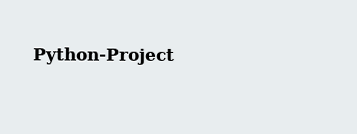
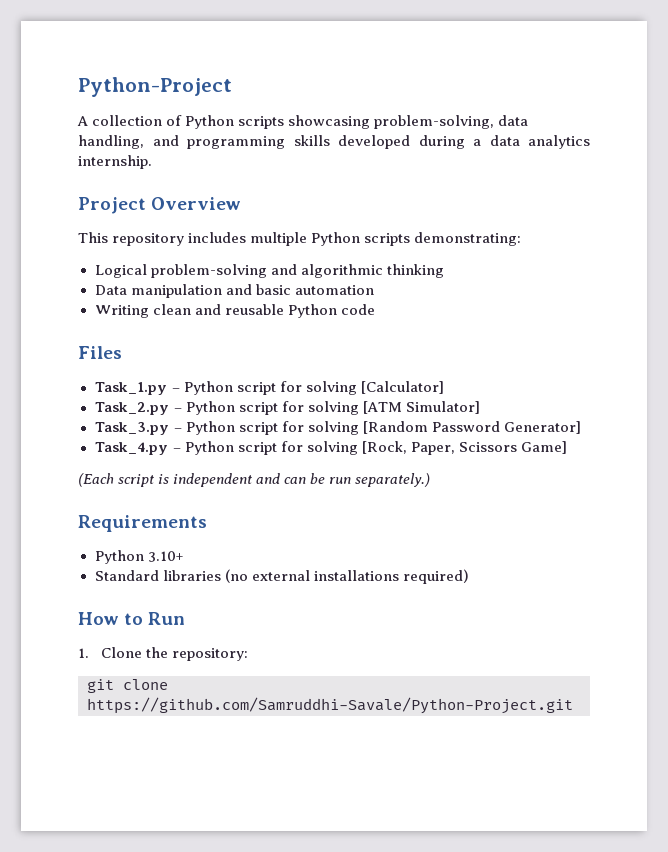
(175, 56) none -> [77,115,529,129] [78,135,590,149] [78,155,152,169] [78,197,242,214] [78,232,522,246] [94,264,444,278] [94,284,374,298] [94,304,375,318] [78,346,122,359] [94,381,444,395] [94,401,480,415] [94,421,581,435] [94,441,567,455] [78,473,431,487] [78,515,207,532] [94,550,184,564] [94,569,469,584] [78,612,186,625] [78,647,248,661] [87,679,168,693] [87,697,573,714] // A collection of Python scripts showcasing problem-solving, data handling, and programming skills developed during a data analytics internship. // Project Overview // This repository includes multiple Python scripts demonstrating: // Logical problem-solving and algorithmic thinking // Data manipulation and basic automation // Writing clean and reusable Python code // Files // Task_1.py – Python script for solving [Calculator] // Task_2.py – Python script for solving [ATM Simulator] // Task_3.py – Python script for solving [Random Password Generator] // Task_4.py – Python script for solving [Rock, Paper, Scissors Game] // (Each script is independent and can be run separately.) // Requirements // Python 3.10+ // Standard libraries (no external installations required) // How to Run // 1. Clone the repository: // git clone https://github.com/Samruddhi-Savale/Python-Project.git

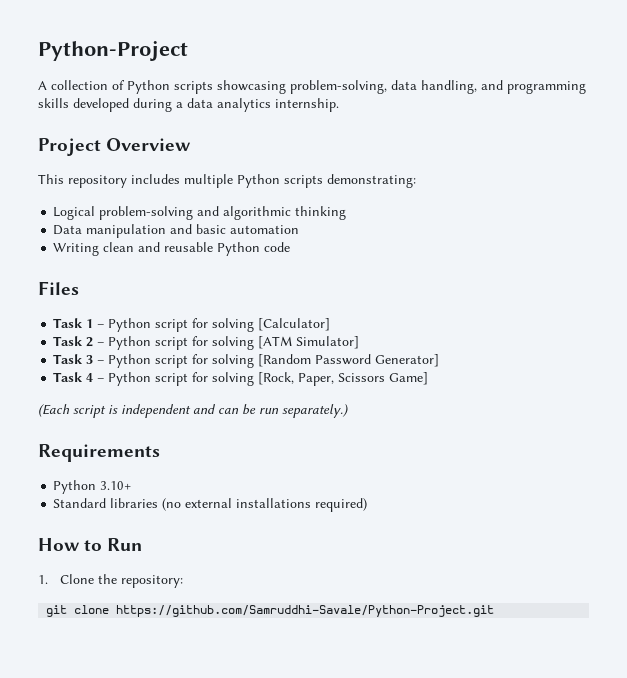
[94,382,168,395] Task_1.py -> [53,318,94,328] Task 1
[94,402,170,415] Task_2.py -> [53,336,94,347] Task 2
[94,422,170,435] Task_3.py -> [53,354,94,364] Task 3
[94,442,169,455] Task_4.py -> [53,372,94,382] Task 4

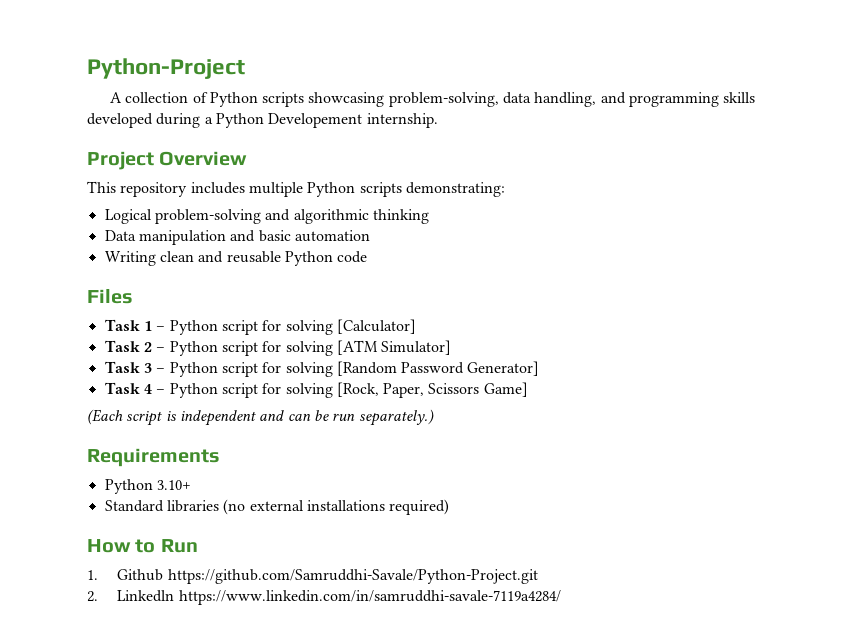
[187,98,271,112] data analytics -> [215,113,363,128] Python Developement
[59,574,183,588] [46,605,495,617] Clone the repository: // git clone https://github.com/Samruddhi-Savale/Python-Project.git -> [117,569,538,584] [87,590,561,605] Github https://github.com/Samruddhi-Savale/Python-Project.git // 2. Linkedln https://www.linkedin.com/in/samruddhi-savale-7119a4284/

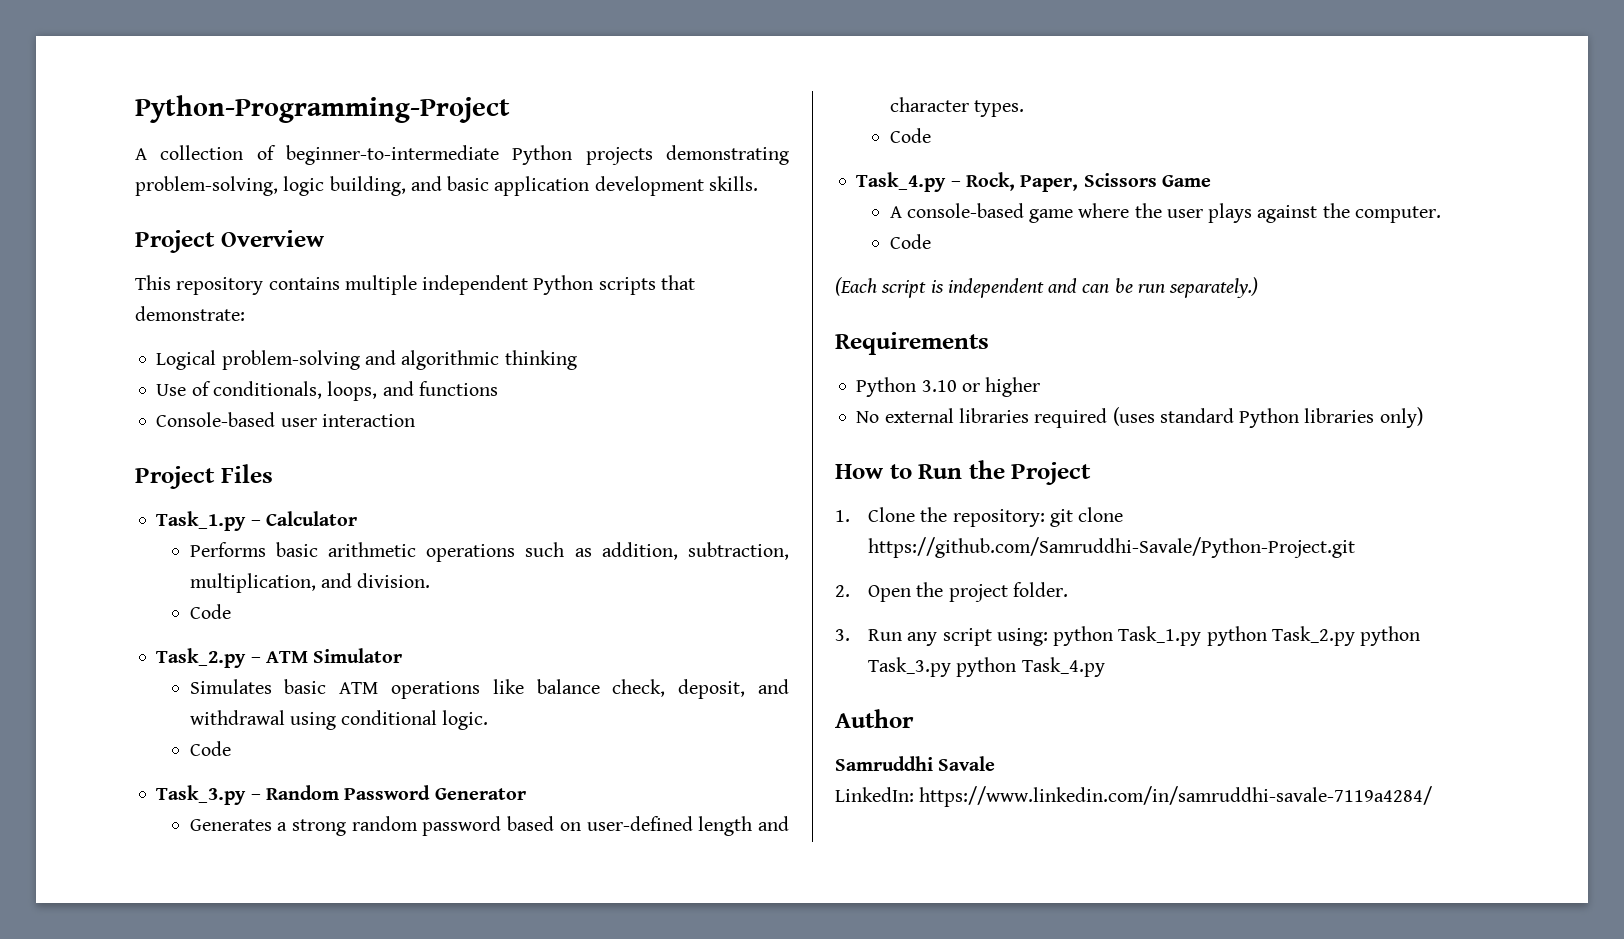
[87,58,245,79] Python-Project -> [135,95,510,123] Python-Programming-Project
[209,92,756,107] [87,113,438,128] [87,151,248,170] [87,181,505,197] Python scripts showcasing problem-solving, data handling, and programming skills developed during a Python Developement internship. // Project Overview // This repository includes multiple Python scripts demonstrating: -> [286,145,790,165] [135,176,758,196] [135,230,324,253] [135,275,695,295] [135,306,245,321] beginner-to-intermediate Python projects demonstrating problem-solving, logic building, and basic application development skills. // Project Overview // This repository contains multiple independent Python scripts that demonstrate:
[104,230,370,245] [104,251,368,266] [87,289,133,304] [104,319,416,335] [104,340,452,356] [104,361,540,377] [104,382,528,398] Data manipulation and basic automation // Writing clean and reusable Python code // Files // Task 1 – Python script for solving [Calculator] // Task 2 – Python script for solving [ATM Simulator] // Task 3 – Python script for solving [Random Password Generator] // Task 4 – Python script for solving [Rock, Paper, Scissors Game] -> [156,381,498,401] [156,412,415,427] [135,464,273,489] [156,511,357,531] [189,542,789,562] [189,573,431,593] [189,604,231,619] [156,648,403,668] [189,679,789,699] [189,710,489,730] [189,741,231,756] [156,785,526,805] [189,816,790,836] [889,97,1024,117] [889,128,931,143] [856,172,1211,192] [889,203,1441,223] [889,234,931,249] Use of conditionals, loops, and functions // Console-based user interaction // Project Files // Task_1.py – Calculator // Performs basic arithmetic operations such as addition, subtraction, multiplication, and division. // Code // Task_2.py – ATM Simulator // Simulates basic ATM operations like balance check, deposit, and withdrawal using conditional logic. // Code // Task_3.py – Random Password Generator // Generates a strong random password based on user-defined length and character types. // Code // Task_4.py – Rock, Paper, Scissors Game // A console-based game where the user plays against the computer. // Code
[156,480,191,490] [104,499,450,515] 3.10+ // Standard libraries (no external installations required) -> [921,377,1041,397] [856,407,1423,428] 3.10 or higher // No external libraries required (uses standard Python libraries only)
(198, 546) none -> [968,460,1092,485] the Project
[117,569,538,584] [87,590,175,602] Github https://github.com/Samruddhi-Savale/Python-Project.git // 2. Linkedln -> [868,507,1124,527] [868,537,1356,558] [835,582,1068,602] [835,626,1421,646] [868,657,1105,677] [835,709,914,728] [835,756,996,771] [835,787,914,802] Clone the repository: git clone https://github.com/Samruddhi-Savale/Python-Project.git // 2. Open the project folder. // 3. Run any script using: python Task_1.py python Task_2.py python Task_3.py python Task_4.py // Author // Samruddhi Savale // LinkedIn:

